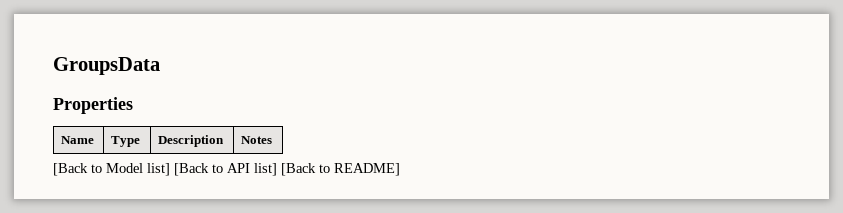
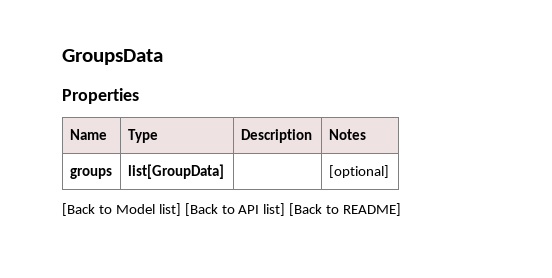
(273, 140) none -> [69,168,112,179] [127,164,224,179] [328,165,389,178] // groups | list[GroupData] | | [optional]

